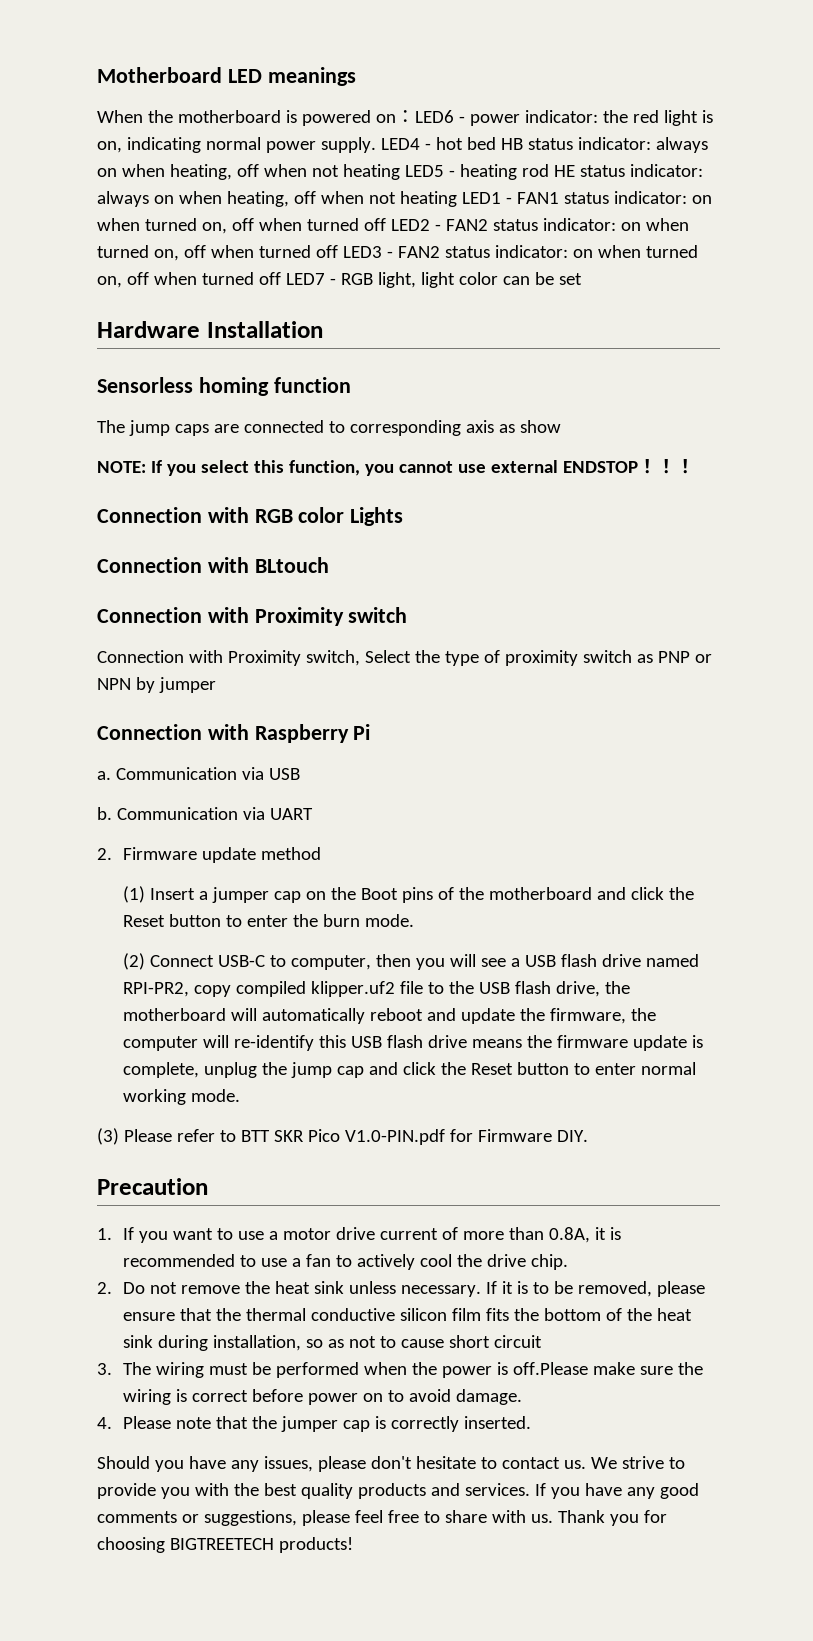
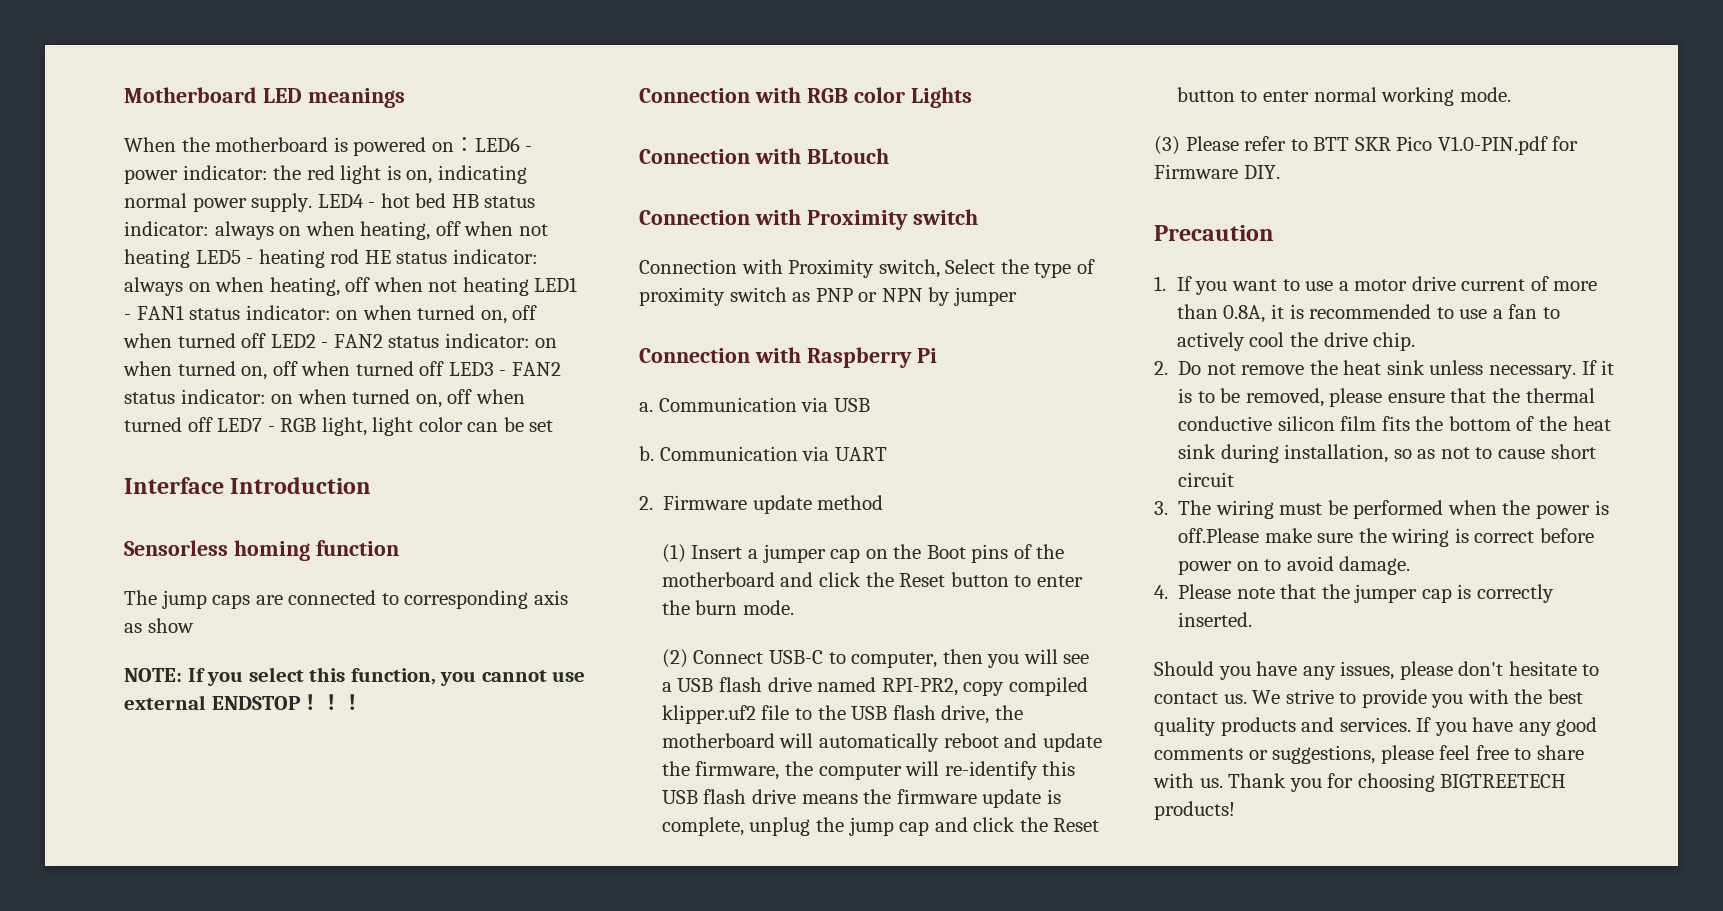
[97,321,323,338] Hardware Installation -> [124,477,372,494] Interface Introduction

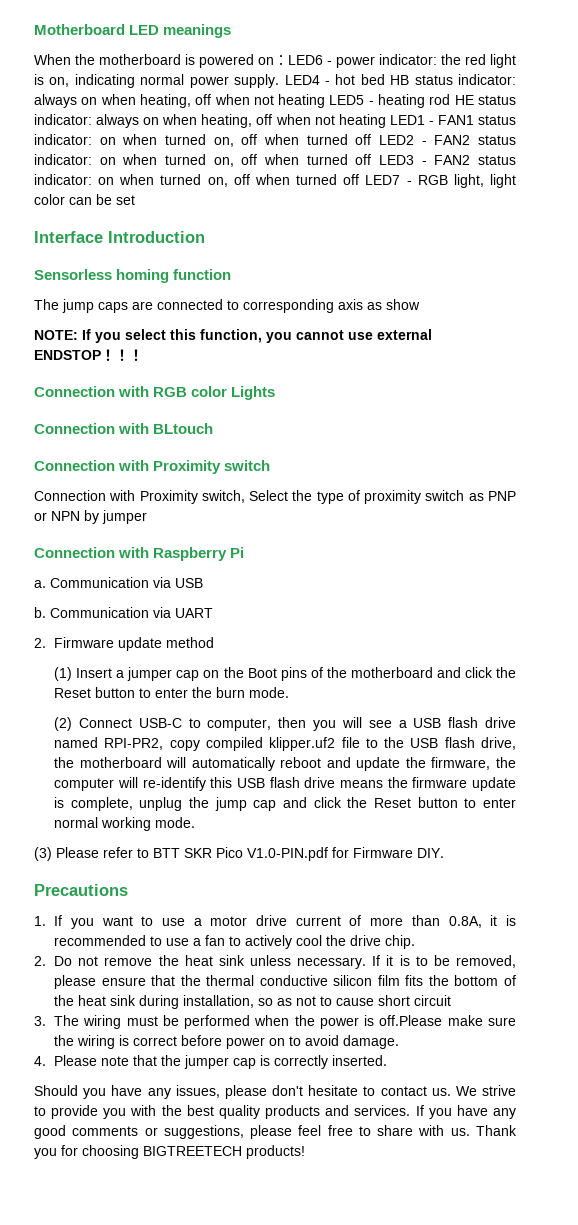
[1154,225,1274,241] Precaution -> [34,884,128,896] Precautions

